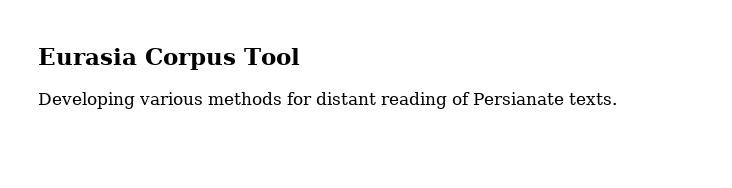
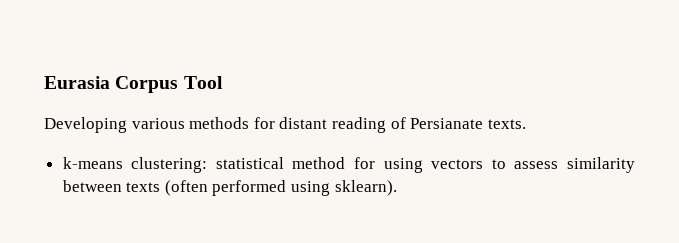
(617, 99) none -> [62,157,635,173] [62,180,397,196] // k-means clustering: statistical method for using vectors to assess similarity between texts (often performed using sklearn).

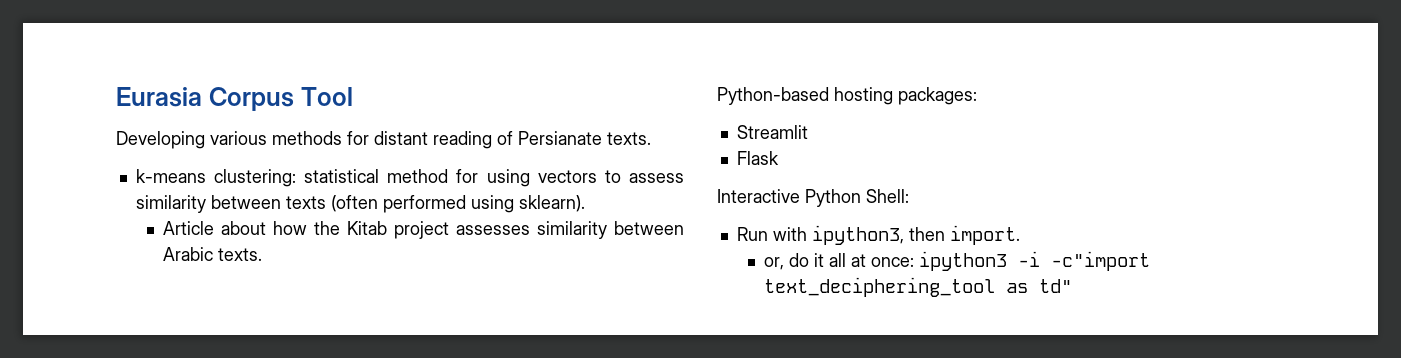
(397, 188) none -> [163,221,684,239] [163,247,263,261] [717,87,977,105] [736,125,808,139] [736,151,779,165] [717,189,909,207] [736,225,1020,245] [764,251,1151,271] [764,277,1073,297] // Article about how the Kitab project assesses similarity between Arabic texts. // Python-based hosting packages: // Streamlit // Flask // Interactive Python Shell: // Run with ipython3, then import. // or, do it all at once: ipython3 -i -c"import text_deciphering_tool as td"

